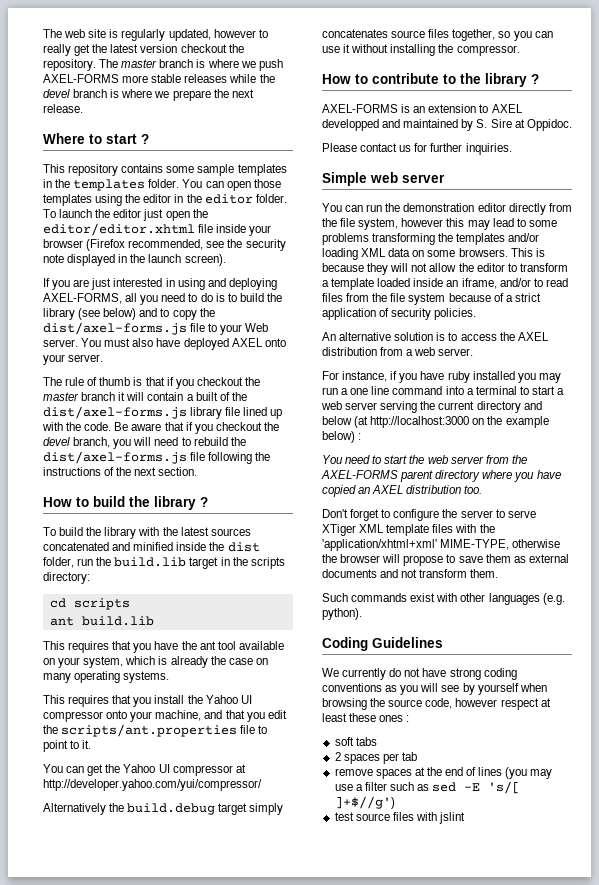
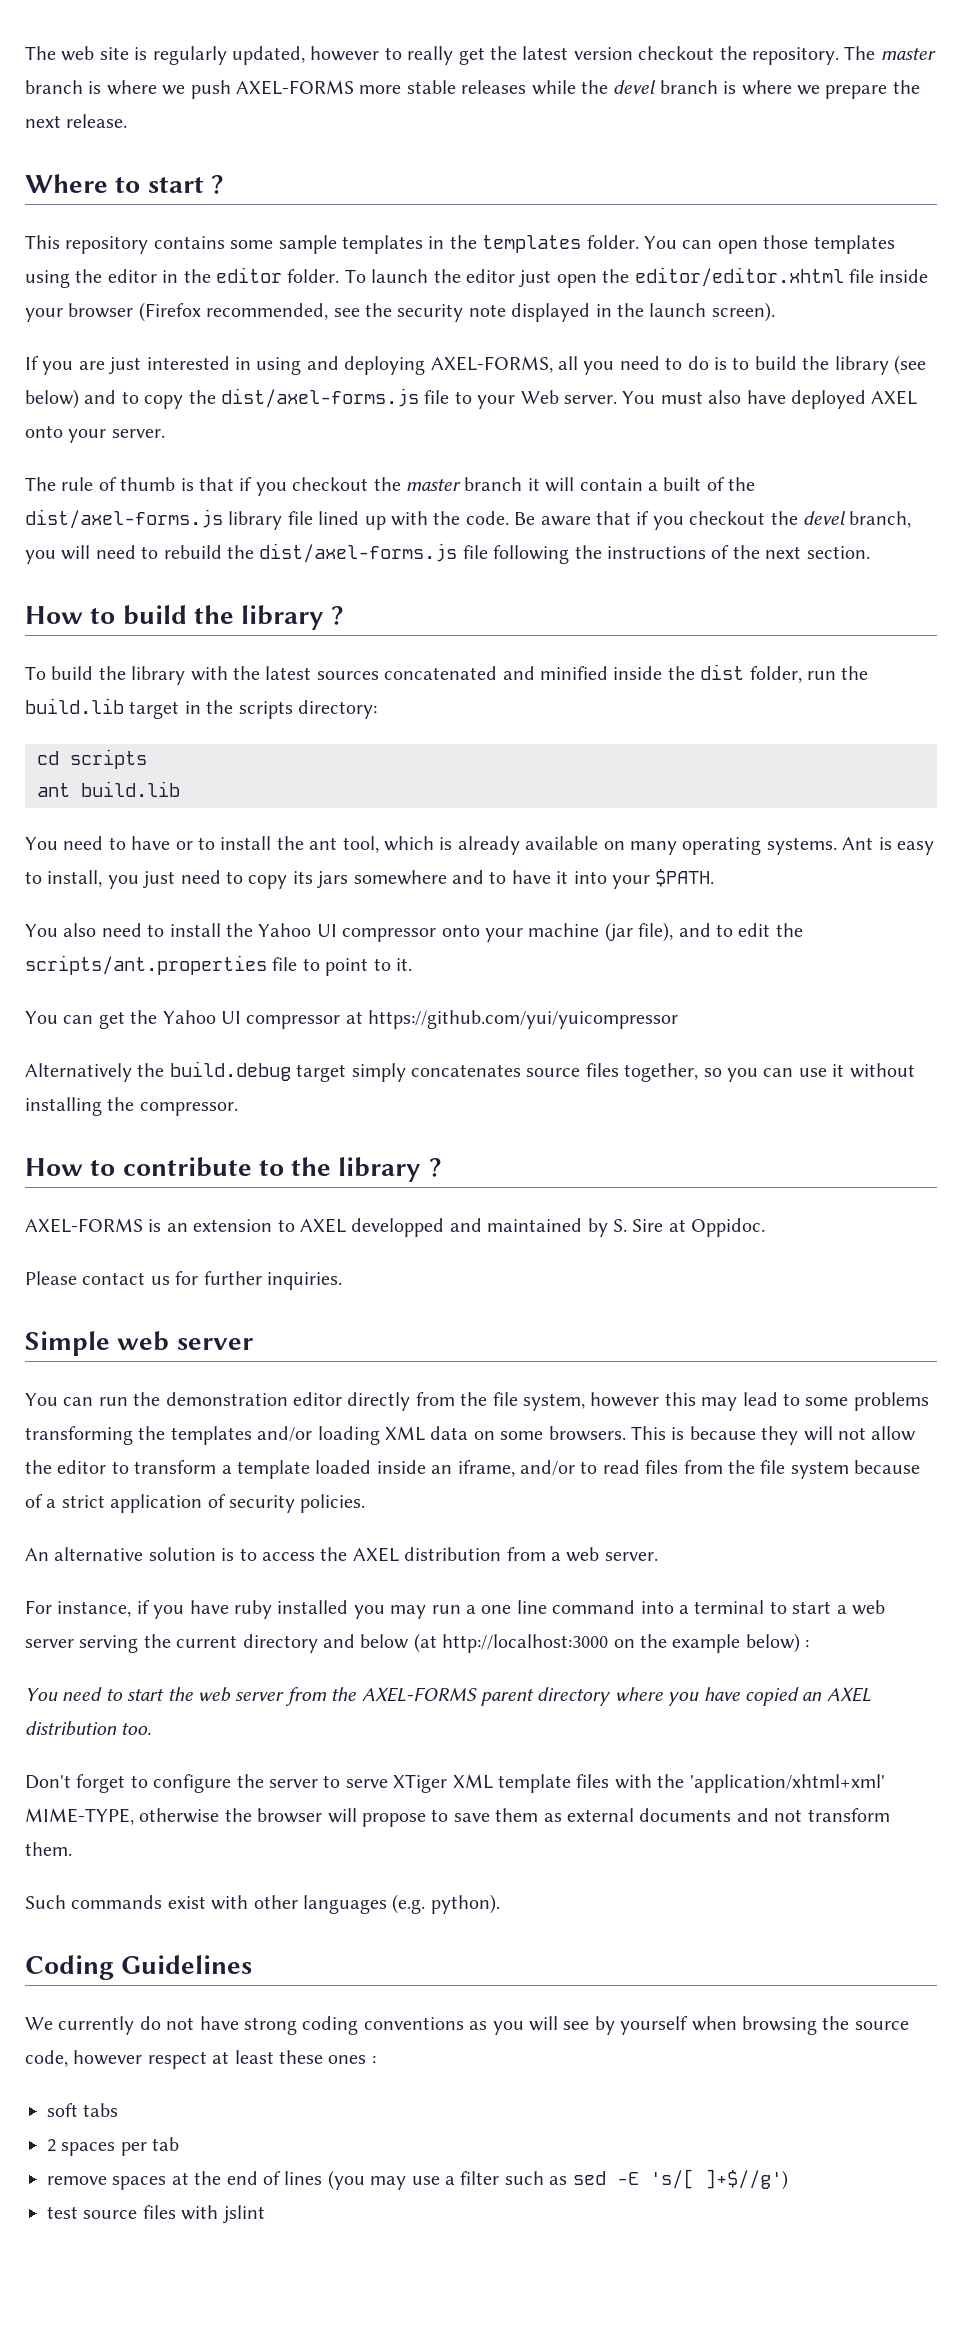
[43,641,284,653] [43,656,124,668] This requires that you have the ant tool available on your system, -> [25,836,379,853] You need to have or to install the ant tool,
[210,656,253,665] the case -> [525,836,599,850] available
[43,695,152,707] // This requires that you -> [842,837,934,855] [25,869,715,889] [25,923,165,937] Ant is easy to install, you just need to copy its jars somewhere and to have it into your $PATH. // You also need to
[155,710,265,722] machine, and that you -> [528,922,733,942] machine (jar file), and to
[43,779,262,791] http://developer.yahoo.com/yui/compressor/ -> [368,1010,679,1029] https://github.com/yui/yuicompressor

